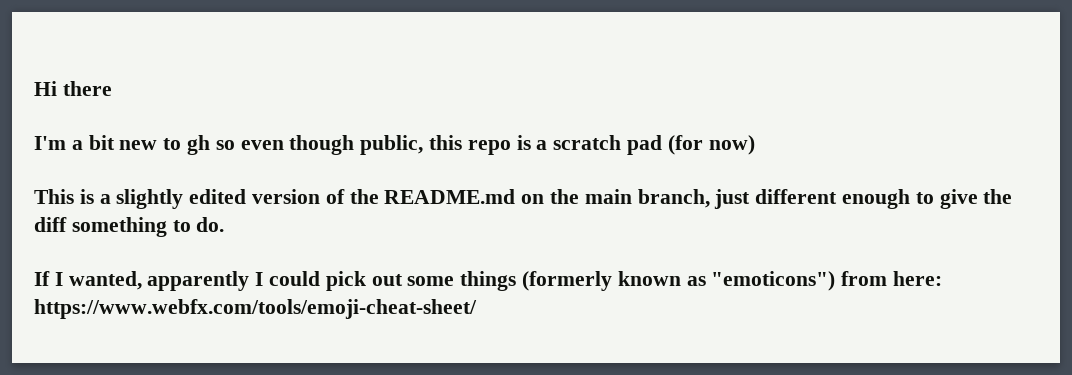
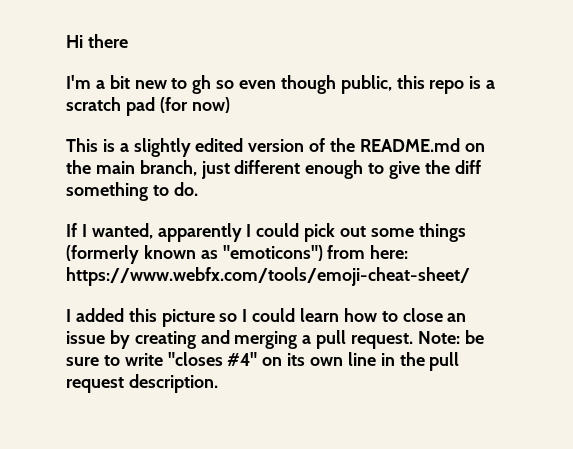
(477, 309) none -> [66,308,467,327] [66,330,484,349] [66,352,460,371] [66,374,218,393] // I added this picture so I could learn how to close an issue by creating and merging a pull request. Note: be sure to write "closes #4" on its own line in the pull request description.

